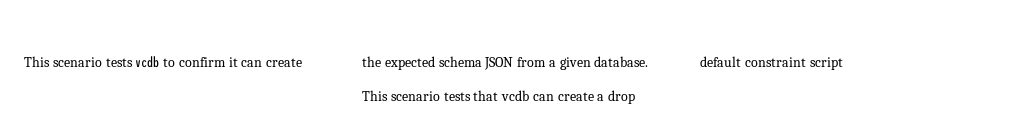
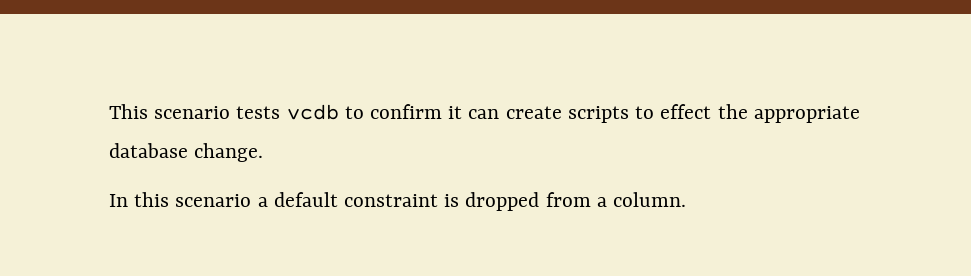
[362,56,649,70] [362,90,636,104] [700,56,843,70] the expected schema JSON from a given database. // This scenario tests that vcdb can create a drop default constraint script -> [567,104,860,123] [109,143,264,162] [109,192,687,211] scripts to effect the appropriate database change. // In this scenario a default constraint is dropped from a column.

